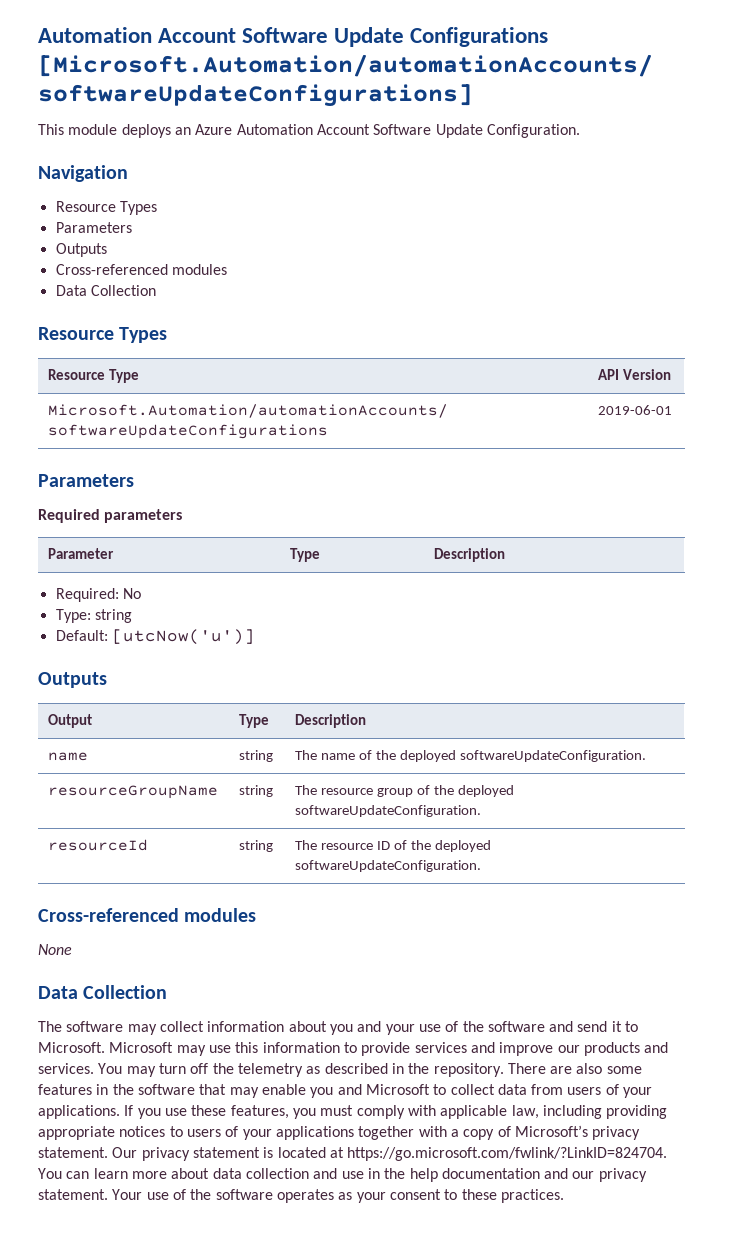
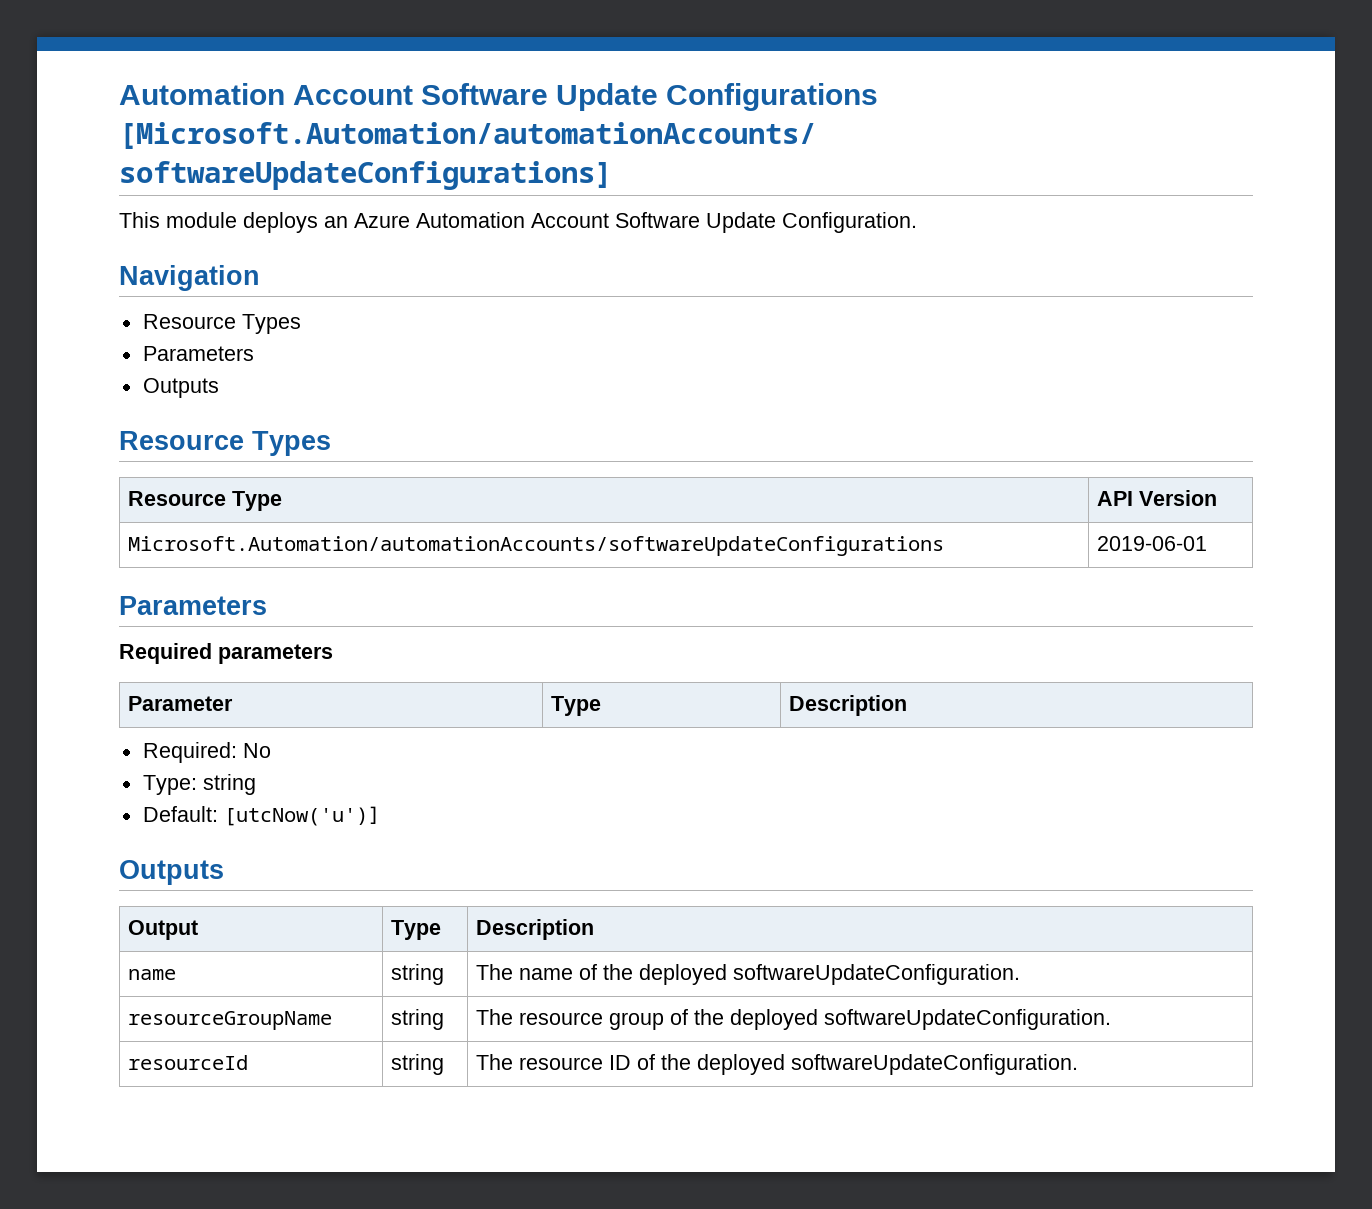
[55,264,227,275] [55,285,156,296] // Cross-referenced modules // Data Collection -> (219, 388) none
[38,908,257,922] [38,944,72,955] [38,985,168,999] [38,1021,639,1035] [38,1042,669,1056] [38,1063,642,1077] [38,1084,653,1098] [38,1105,668,1119] [38,1125,641,1140] [38,1147,668,1161] [38,1168,647,1182] [38,1189,564,1203] // Cross-referenced modules // None // Data Collection // The software may collect information about you and your use of the software and send it to Microsoft. Microsoft may use this information to provide services and improve our products and services. You may turn off the telemetry as described in the repository. There are also some features in the software that may enable you and Microsoft to collect data from users of your applications. If you use these features, you must comply with applicable law, including providing appropriate notices to users of your applications together with a copy of Microsoft’s privacy statement. Our privacy statement is located at https://go.microsoft.com/fwlink/?LinkID=824704. You can learn more about data collection and use in the help documentation and our privacy statement. Your use of the software operates as your consent to these practices. -> (1078, 1064) none

